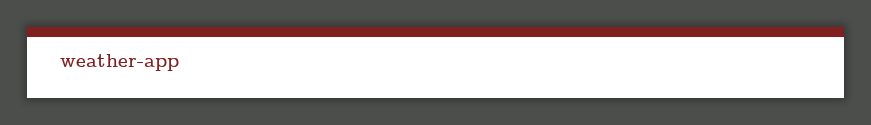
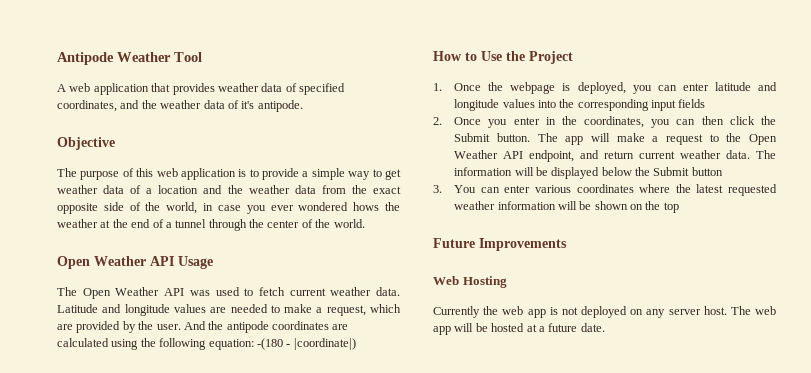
[60,54,179,71] weather-app -> [57,52,202,65] [57,83,345,95] [57,100,303,112] [57,137,115,150] [57,168,401,180] [57,185,401,194] [57,202,400,214] [57,219,365,231] [57,256,213,269] [57,287,400,299] [57,304,402,316] [57,321,349,333] [57,338,356,350] [433,51,573,64] [433,82,777,94] [454,99,706,111] [433,116,776,128] [454,133,777,145] [454,150,776,162] [454,167,723,179] [433,184,777,196] [454,201,679,213] [433,238,567,251] [433,276,507,288] [433,306,776,318] [433,323,605,335] Antipode Weather Tool // A web application that provides weather data of specified coordinates, and the weather data of it's antipode. // Objective // The purpose of this web application is to provide a simple way to get weather data of a location and the weather data from the exact opposite side of the world, in case you ever wondered hows the weather at the end of a tunnel through the center of the world. // Open Weather API Usage // The Open Weather API was used to fetch current weather data. Latitude and longitude values are needed to make a request, which are provided by the user. And the antipode coordinates are calculated using the following equation: -(180 - |coordinate|) // How to Use the Project // 1. Once the webpage is deployed, you can enter latitude and longitude values into the corresponding input fields // 2. Once you enter in the coordinates, you can then click the Submit button. The app will make a request to the Open Weather API endpoint, and return current weather data. The information will be displayed below the Submit button // 3. You can enter various coordinates where the latest requested weather information will be shown on the top // Future Improvements // Web Hosting // Currently the web app is not deployed on any server host. The web app will be hosted at a future date.

